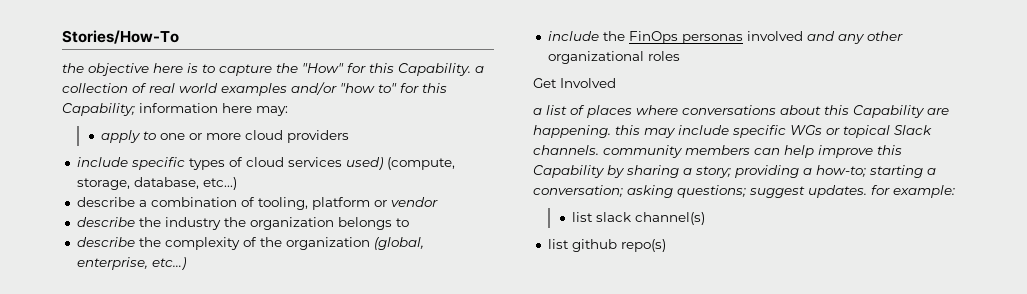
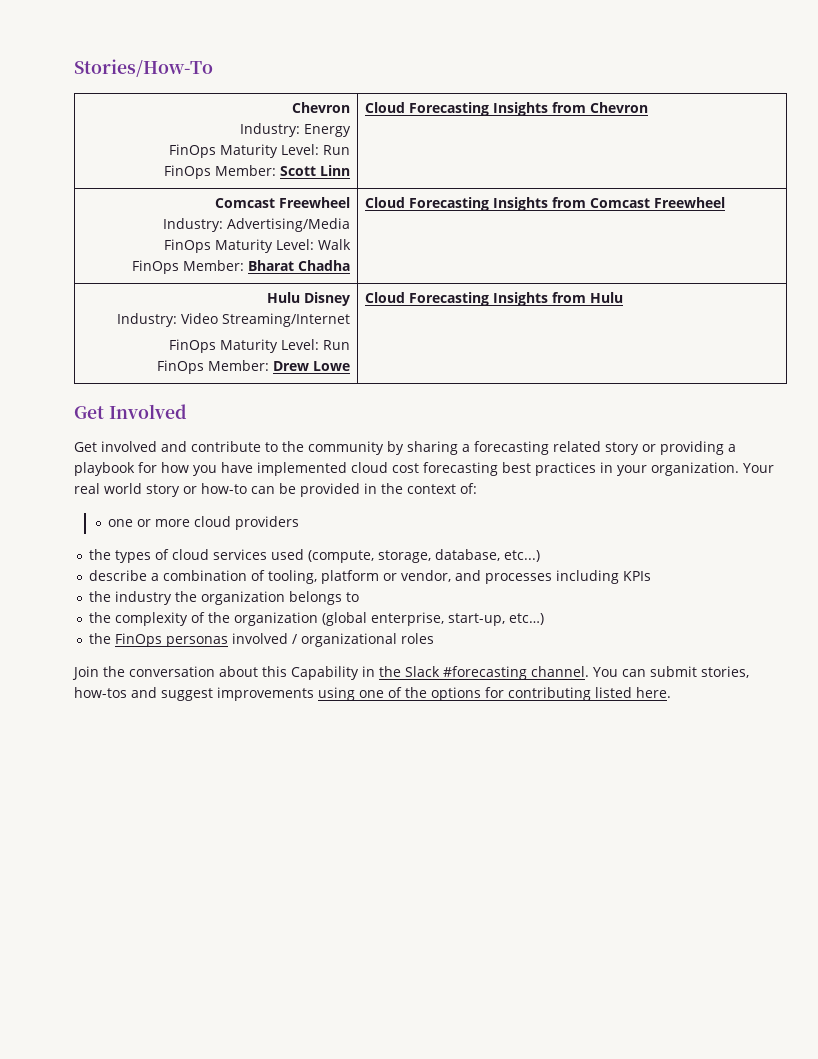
[62,63,484,76] [62,82,447,96] [62,103,288,116] [101,130,157,143] // the objective here is to capture the "How" for this Capability. a collection of real world examples and/or "how to" for this Capability; information here may: // apply to -> [291,102,350,113] [239,123,351,137] [168,144,350,158] [163,165,350,179] [365,102,649,116] [214,197,350,208] [162,218,350,232] [163,239,351,253] [131,260,350,274] [365,197,726,211] [266,292,350,306] [116,313,350,327] [168,339,350,353] [156,360,350,374] [365,292,624,306] [74,404,187,419] [74,441,736,455] [74,462,774,476] [74,483,477,497] // Chevron // Industry: Energy // FinOps Maturity Level: Run // FinOps Member: Scott Linn | Cloud Forecasting Insights from Chevron // Comcast Freewheel // Industry: Advertising/Media // FinOps Maturity Level: Walk // FinOps Member: Bharat Chadha | Cloud Forecasting Insights from Comcast Freewheel // Hulu Disney // Industry: Video Streaming/Internet // FinOps Maturity Level: Run // FinOps Member: Drew Lowe | Cloud Forecasting Insights from Hulu // Get Involved // Get involved and contribute to the community by sharing a forecasting related story or providing a playbook for how you have implemented cloud cost forecasting best practices in your organization. Your real world story or how-to can be provided in the context of: //
[76,157,185,170] include specific -> [88,549,111,560] the
[345,157,383,170] used) -> [270,549,304,560] used
[390,197,438,207] [76,217,135,227] vendor // describe -> [400,570,651,584] vendor, and processes including KPIs //
[76,237,135,247] describe -> (359, 597) none
[373,237,424,250] [76,257,186,270] [547,31,599,41] (global, enterprise, etc…) // include -> [321,612,544,626] (global enterprise, start-up, etc…) //
[806,31,903,44] and any other -> [291,634,297,644] /
[533,78,616,88] [533,105,949,118] [533,125,932,138] [533,145,902,158] [533,165,936,178] [533,185,955,198] [572,212,706,225] [547,239,666,252] Get Involved // a list of places where conversations about this Capability are happening. this may include specific WGs or topical Slack channels. community members can help improve this Capability by sharing a story; providing a how-to; starting a conversation; asking questions; suggest updates. for example: // list slack channel(s) // list github repo(s) -> [72,666,749,680] [74,687,671,701] Join the conversation about this Capability in the Slack #forecasting channel. You can submit stories, how-tos and suggest improvements using one of the options for contributing listed here.

